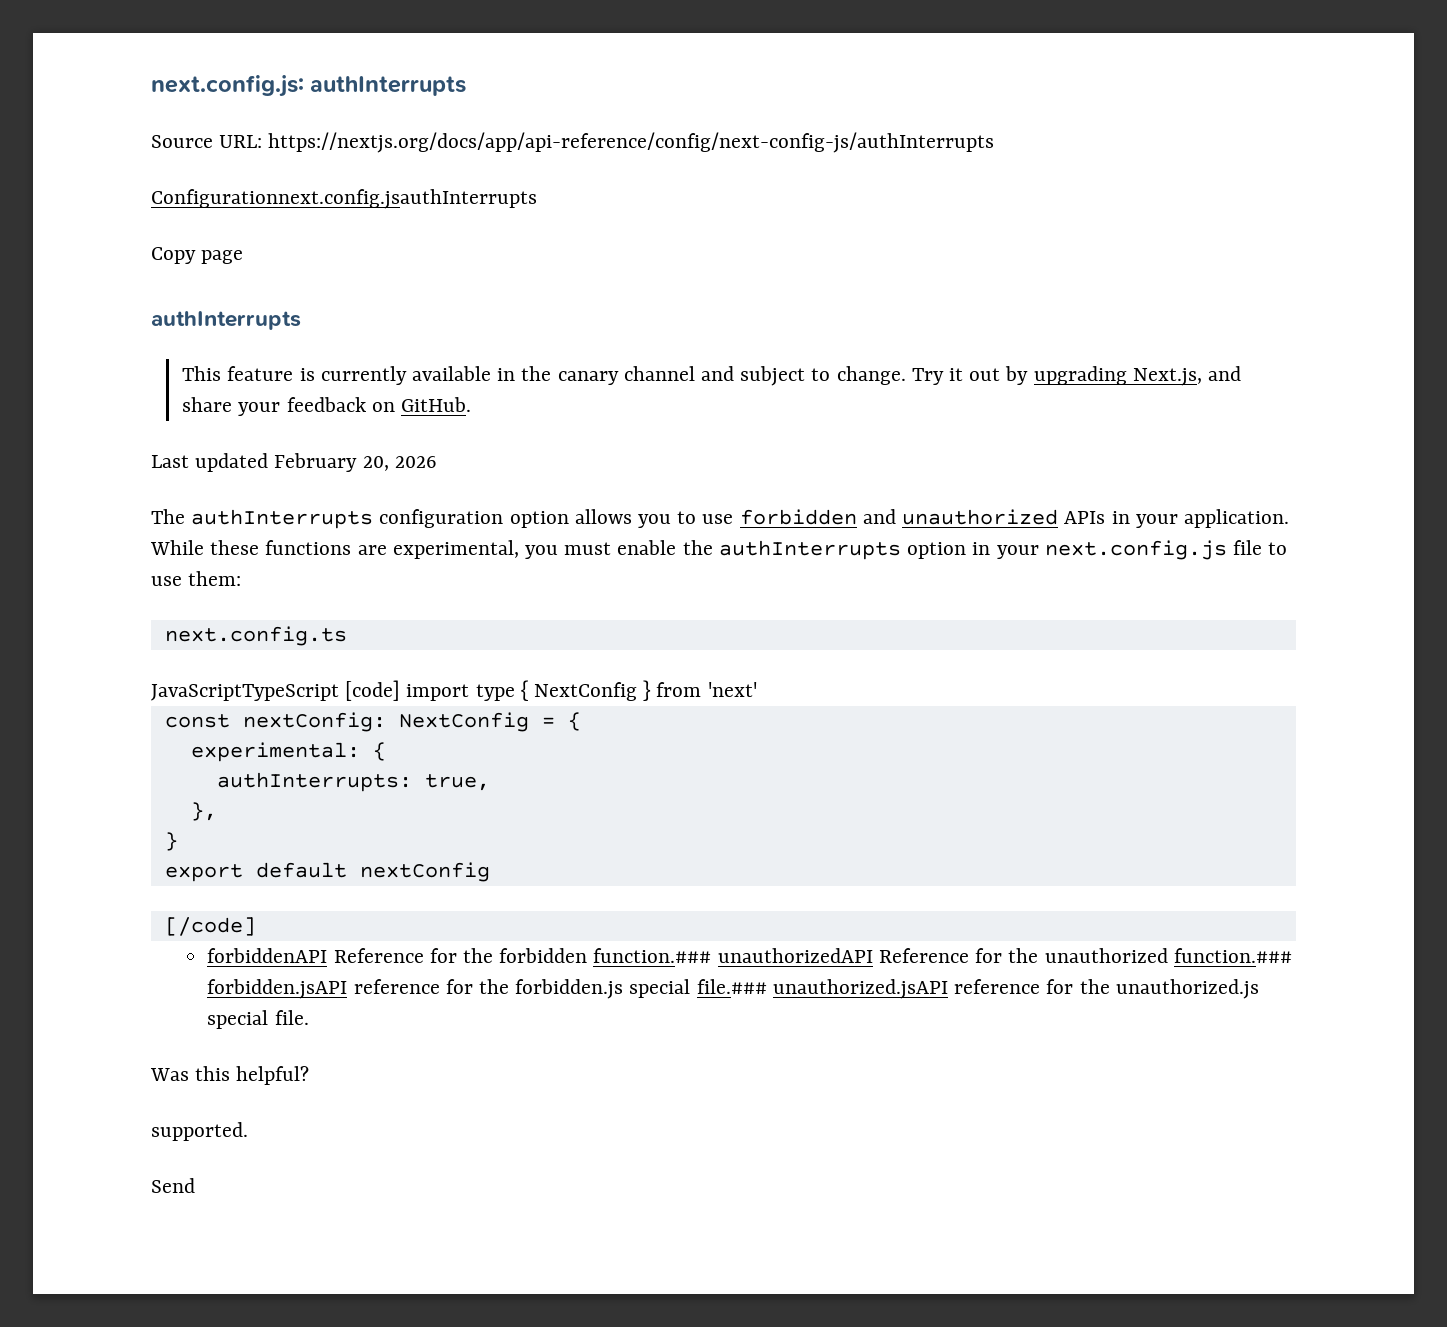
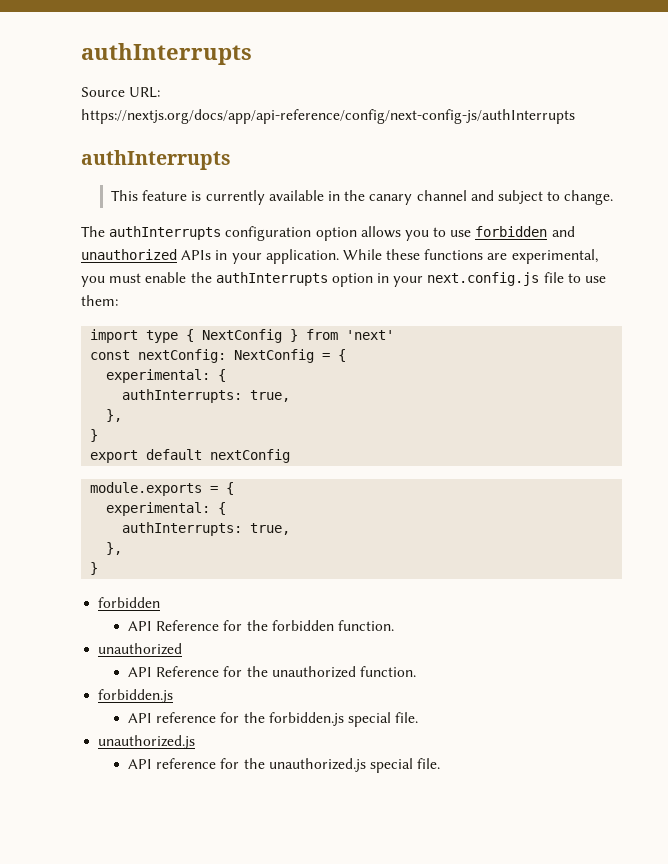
[151,75,304,97] next.config.js: -> (81, 54) none
[151,189,537,209] [151,247,244,264] // Configurationnext.config.jsauthInterrupts // Copy page -> (575, 116) none
[911,366,1242,386] [182,397,471,416] [151,453,437,472] Try it out by upgrading Next.js, and share your feedback on GitHub. // Last updated February 20, 2026 -> (614, 197) none
[164,626,347,646] [151,680,401,701] next.config.ts // JavaScriptTypeScript [code] -> (118, 300) none
[164,917,256,936] [207,948,328,963] [/code] // forbiddenAPI -> [90,482,235,496] [106,502,227,516] [122,522,291,536] [106,542,123,555] [90,562,99,575] [98,597,161,608] [128,621,153,631] module.exports = { // experimental: { // authInterrupts: true, // }, // } // forbidden // API
[593,948,873,963] function.### unauthorizedAPI -> [338,620,395,631] [98,643,183,655] [128,667,153,677] function. // unauthorized // API
[1173,948,1292,963] [207,979,348,999] function.### forbidden.jsAPI -> [360,666,417,677] [98,689,174,703] [128,713,153,723] function. // forbidden.js // API
[696,979,948,999] file.### unauthorized.jsAPI -> [395,712,419,723] [98,735,196,749] [128,759,153,769] file. // unauthorized.js // API
[150,1066,310,1085] [151,1122,248,1141] [151,1178,195,1193] // Was this helpful? // supported. // Send -> (441, 763) none

